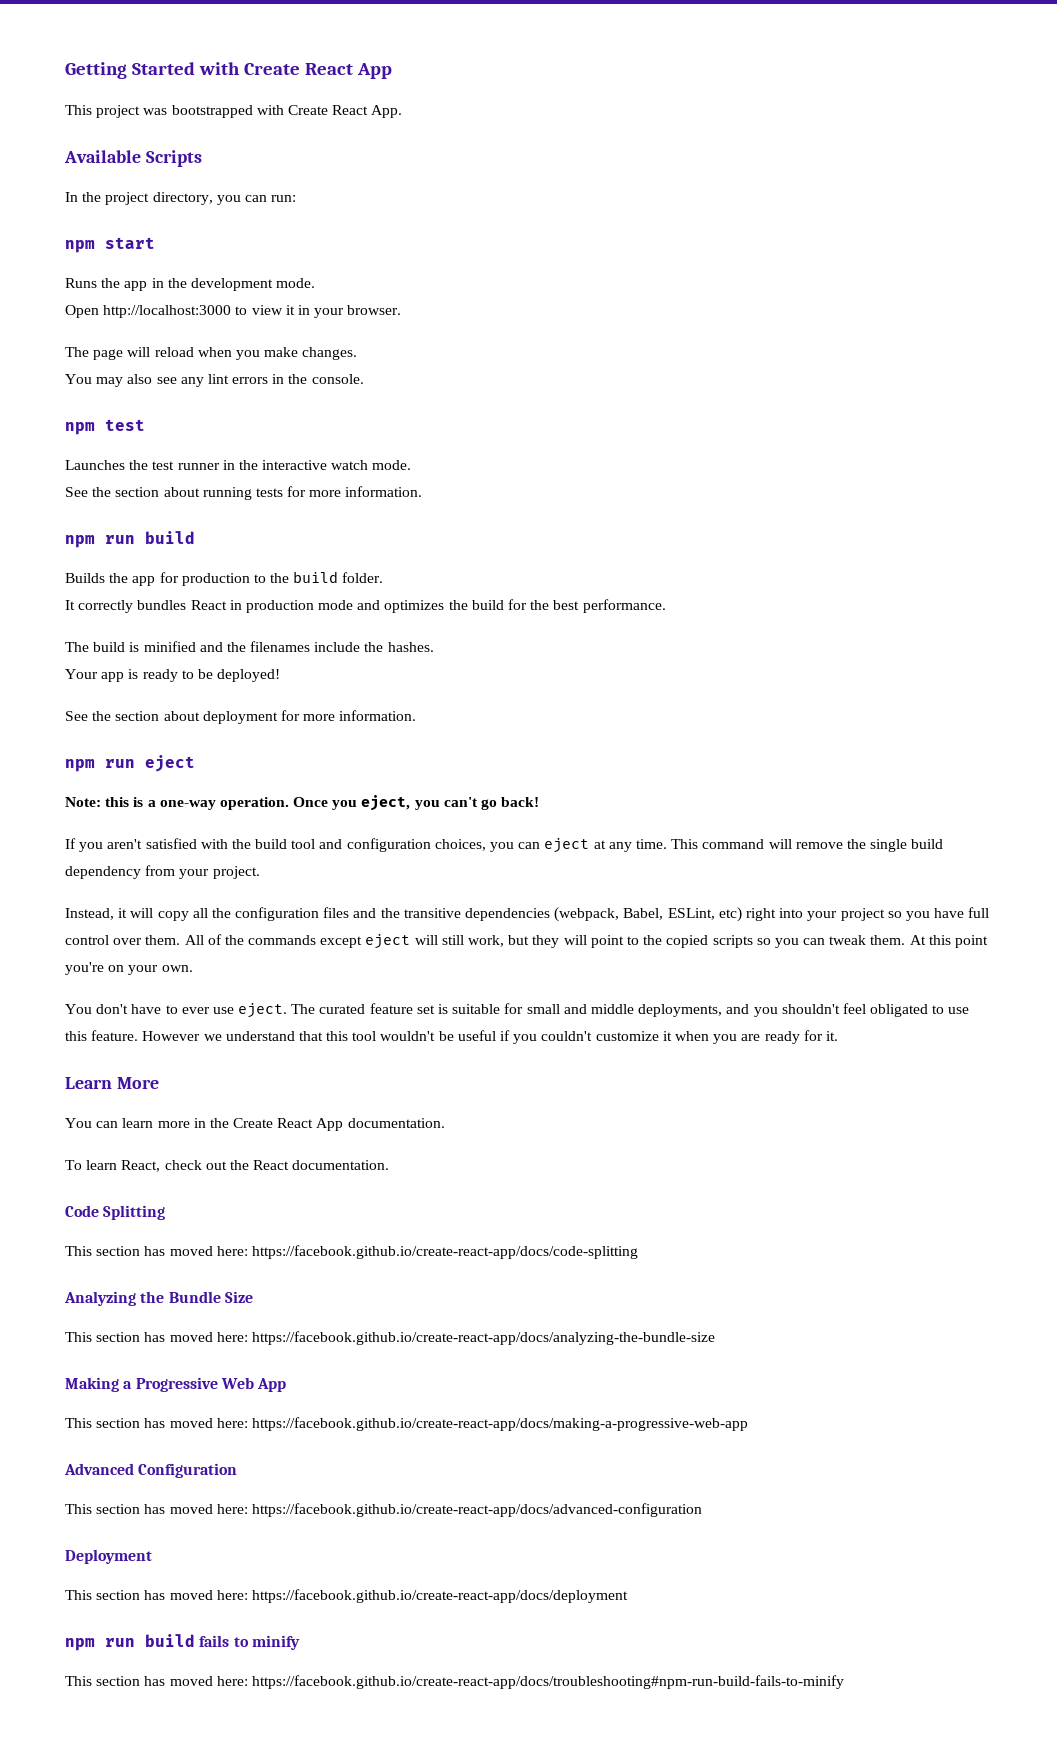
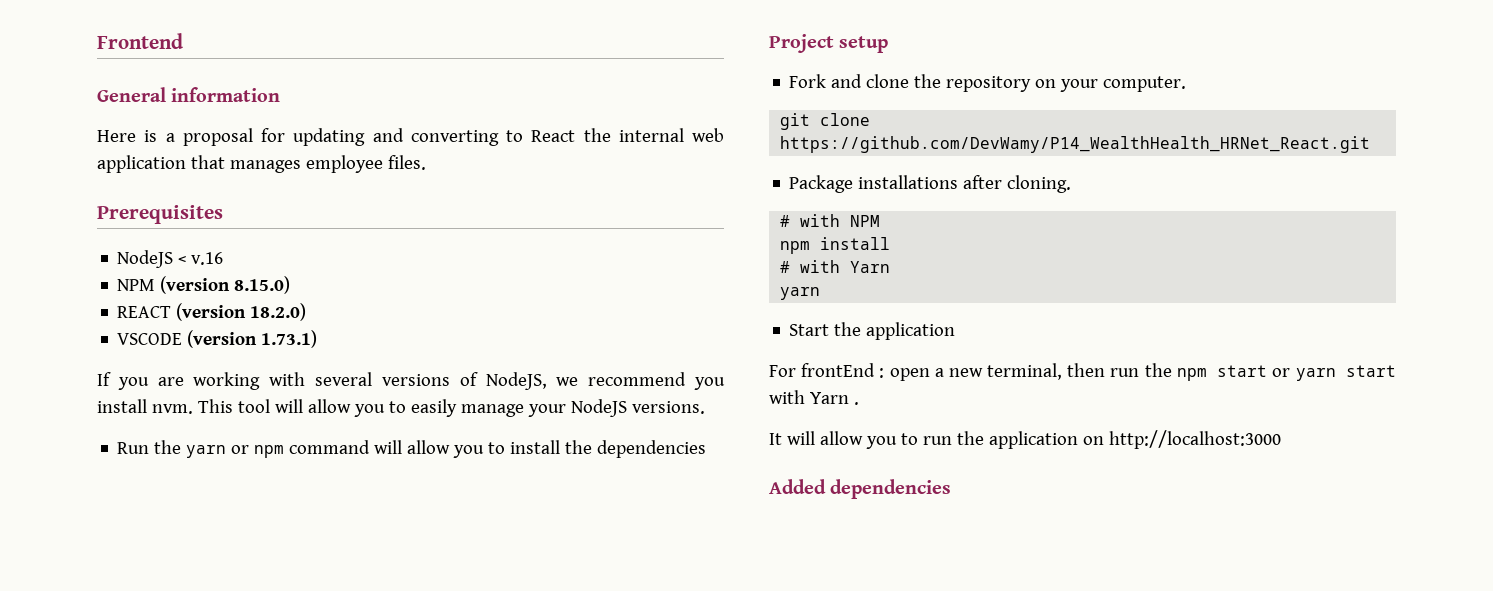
[65,62,392,79] [65,105,403,118] [64,150,202,167] [65,192,297,205] [65,237,155,253] [65,278,316,291] [65,305,402,318] [65,347,358,360] [65,374,364,387] [65,419,145,435] [65,460,412,470] [65,486,423,500] [65,531,195,548] [65,571,384,586] [65,599,666,613] [65,641,434,652] [65,669,281,682] [65,710,417,724] [65,755,195,772] [65,795,540,811] [65,838,944,853] [65,865,260,879] [65,907,990,922] [65,934,988,949] [65,962,193,975] [65,1003,970,1018] [65,1030,838,1044] [65,1077,159,1089] [65,1118,445,1131] [65,1160,390,1172] [65,1205,166,1220] [65,1245,638,1259] [64,1291,253,1306] [65,1331,715,1345] [65,1377,287,1392] [65,1417,748,1431] [64,1463,238,1478] [65,1503,702,1517] [65,1549,152,1564] [65,1589,628,1603] [65,1634,300,1651] [65,1675,844,1689] Getting Started with Create React App // This project was bootstrapped with Create React App. // Available Scripts // In the project directory, you can run: // npm start // Runs the app in the development mode. // Open http://localhost:3000 to view it in your browser. // The page will reload when you make changes. // You may also see any lint errors in the console. // npm test // Launches the test runner in the interactive watch mode. // See the section about running tests for more information. // npm run build // Builds the app for production to the build folder. // It correctly bundles React in production mode and optimizes the build for the best performance. // The build is minified and the filenames include the hashes. // Your app is ready to be deployed! // See the section about deployment for more information. // npm run eject // Note: this is a one-way operation. Once you eject, you can't go back! // If you aren't satisfied with the build tool and configuration choices, you can eject at any time. This command will remove the single build dependency from your project. // Instead, it will copy all the configuration files and the transitive dependencies (webpack, Babel, ESLint, etc) right into your project so you have full control over them. All of the commands except eject will still work, but they will point to the copied scripts so you can tweak them. At this point you're on your own. // You don't have to ever use eject. The curated feature set is suitable for small and middle deployments, and you shouldn't feel obligated to use this feature. However we understand that this tool wouldn't be useful if you couldn't customize it when you are ready for it. // Learn More // You can learn more in the Create React App documentation. // To learn React, check out the React documentation. // Code Splitting // This section has moved here: https://facebook.github.io/create-react-app/docs/code-splitting // Analyzing the Bundle Size // This section has moved here: https://facebook.github.io/create-react-app/docs/analyzing-the-bundle-size // Making a Progressive Web App // This section has moved here: https://facebook.github.io/create-react-app/docs/making-a-progressive-web-app // Advanced Configuration // This section has moved here: https://facebook.github.io/create-react-app/docs/advanced-configuration // Deployment // This section has moved here: https://facebook.github.io/create-react-app/docs/deployment // npm run build fails to minify // This section has moved here: https://facebook.github.io/create-react-app/docs/troubleshooting#npm-run-build-fails-to-minify -> [97,33,183,49] [97,87,281,102] [97,128,724,146] [97,155,426,173] [97,205,223,224] [117,250,224,268] [117,276,291,294] [117,303,307,321] [117,330,318,348] [97,372,725,390] [97,399,705,417] [117,440,707,458] [769,34,889,53] [789,74,1187,92] [780,113,871,130] [780,136,1371,153] [789,175,1072,193] [780,214,881,227] [780,237,891,254] [780,260,891,273] [780,287,821,300] [789,322,956,340] [769,363,1396,381] [769,390,859,405] [769,430,1281,449] [769,479,952,499] Frontend // General information // Here is a proposal for updating and converting to React the internal web application that manages employee files. // Prerequisites // NodeJS < v.16 // NPM (version 8.15.0) // REACT (version 18.2.0) // VSCODE (version 1.73.1) // If you are working with several versions of NodeJS, we recommend you install nvm. This tool will allow you to easily manage your NodeJS versions. // Run the yarn or npm command will allow you to install the dependencies // Project setup // Fork and clone the repository on your computer. // git clone https://github.com/DevWamy/P14_WealthHealth_HRNet_React.git // Package installations after cloning. // # with NPM // npm install // # with Yarn // yarn // Start the application // For frontEnd : open a new terminal, then run the npm start or yarn start with Yarn . // It will allow you to run the application on http://localhost:3000 // Added dependencies

